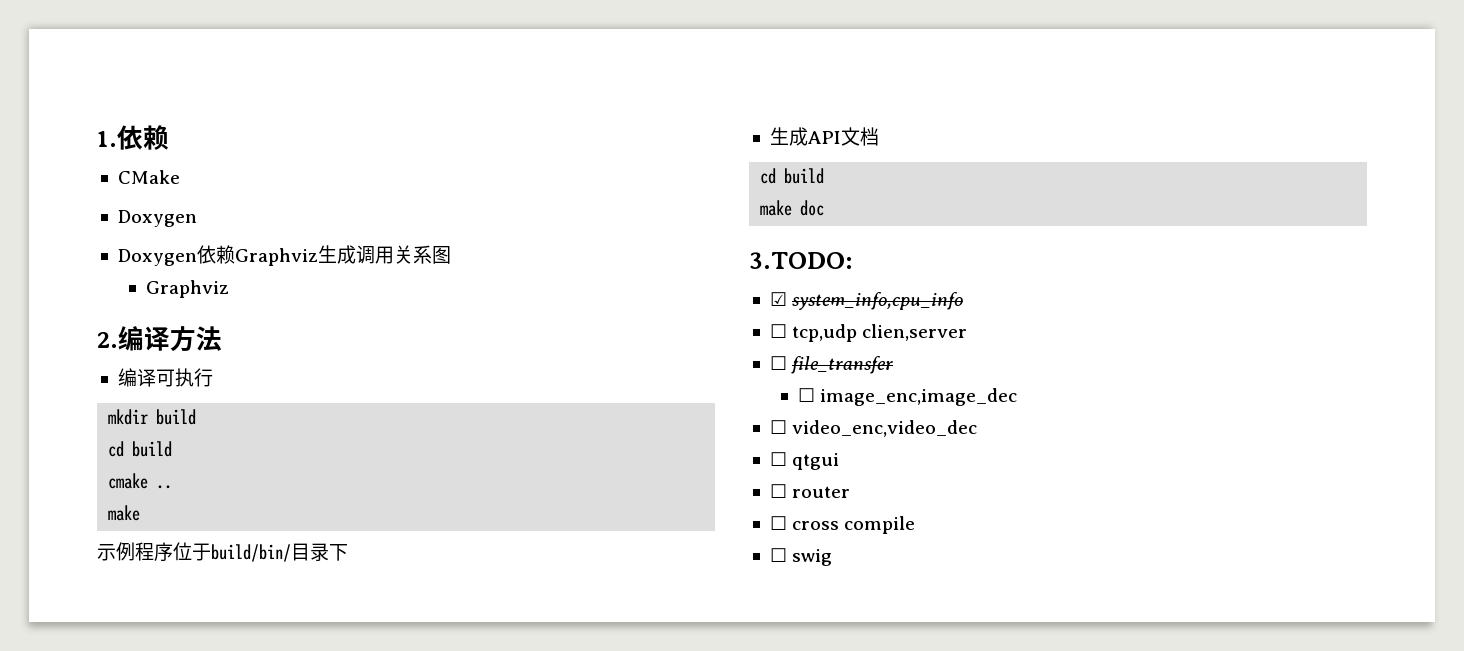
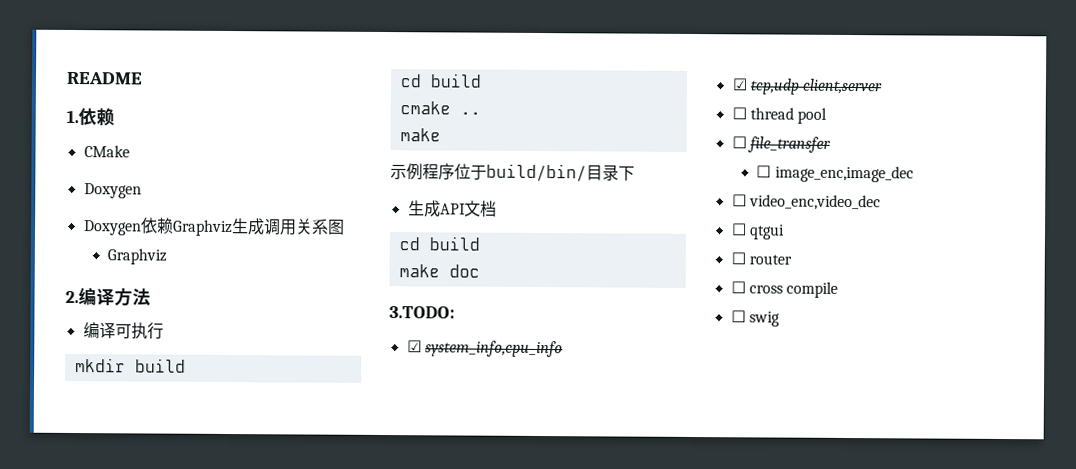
(97, 139) none -> [66,71,143,85] README //
[769,324,968,342] // ☐ tcp,udp clien,server -> [731,78,884,95] [731,107,828,124] // ☑ tcp,udp client,server // ☐ thread pool

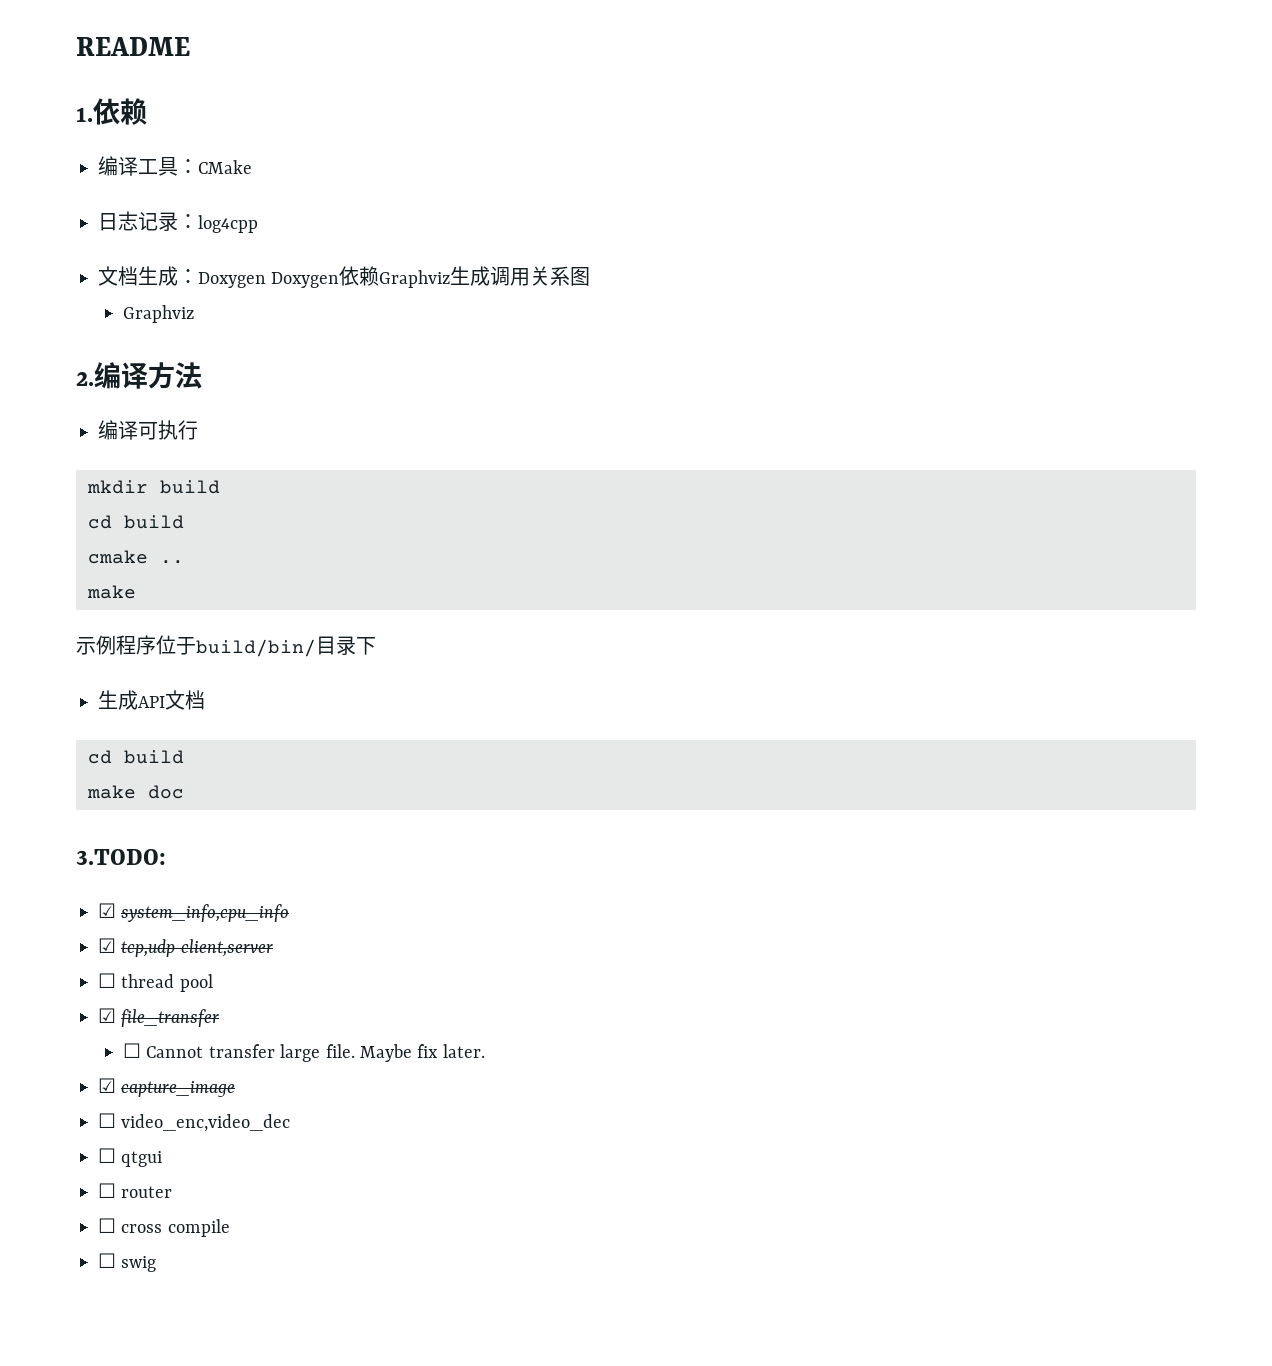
(115, 117) none -> [98,156,198,176] 编译工具：
[83,183,142,199] Doxygen // -> [98,211,258,233] [98,266,266,288] 日志记录：log4cpp // 文档生成：Doxygen
[731,136,747,149] ☐ -> [98,1008,116,1023] ☑
[774,165,914,183] image_enc,image_dec -> [146,1044,485,1062] [98,1078,236,1097] Cannot transfer large file. Maybe fix later. // ☑ capture_image

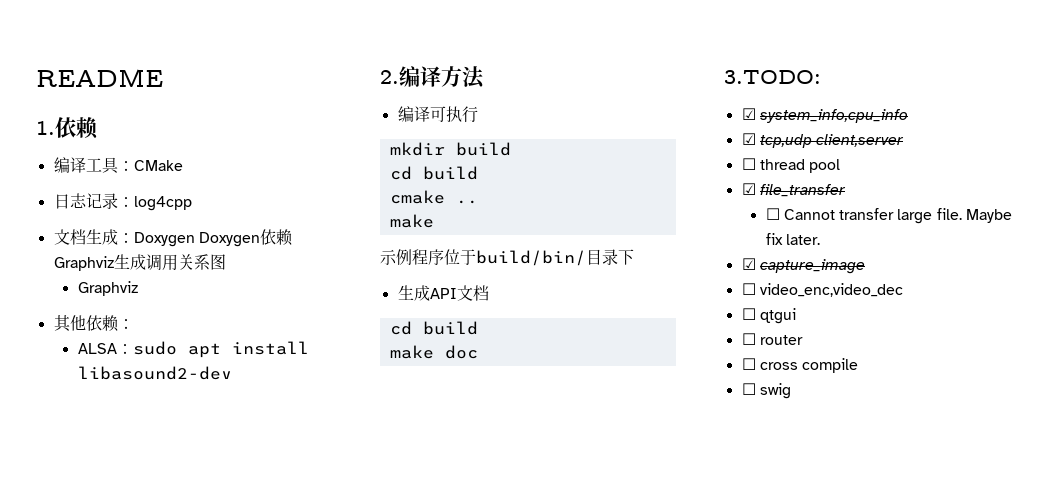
(195, 314) none -> [53,315,134,332] [77,341,309,358] [77,366,232,380] // 其他依赖： // ALSA：sudo apt install libasound2-dev

